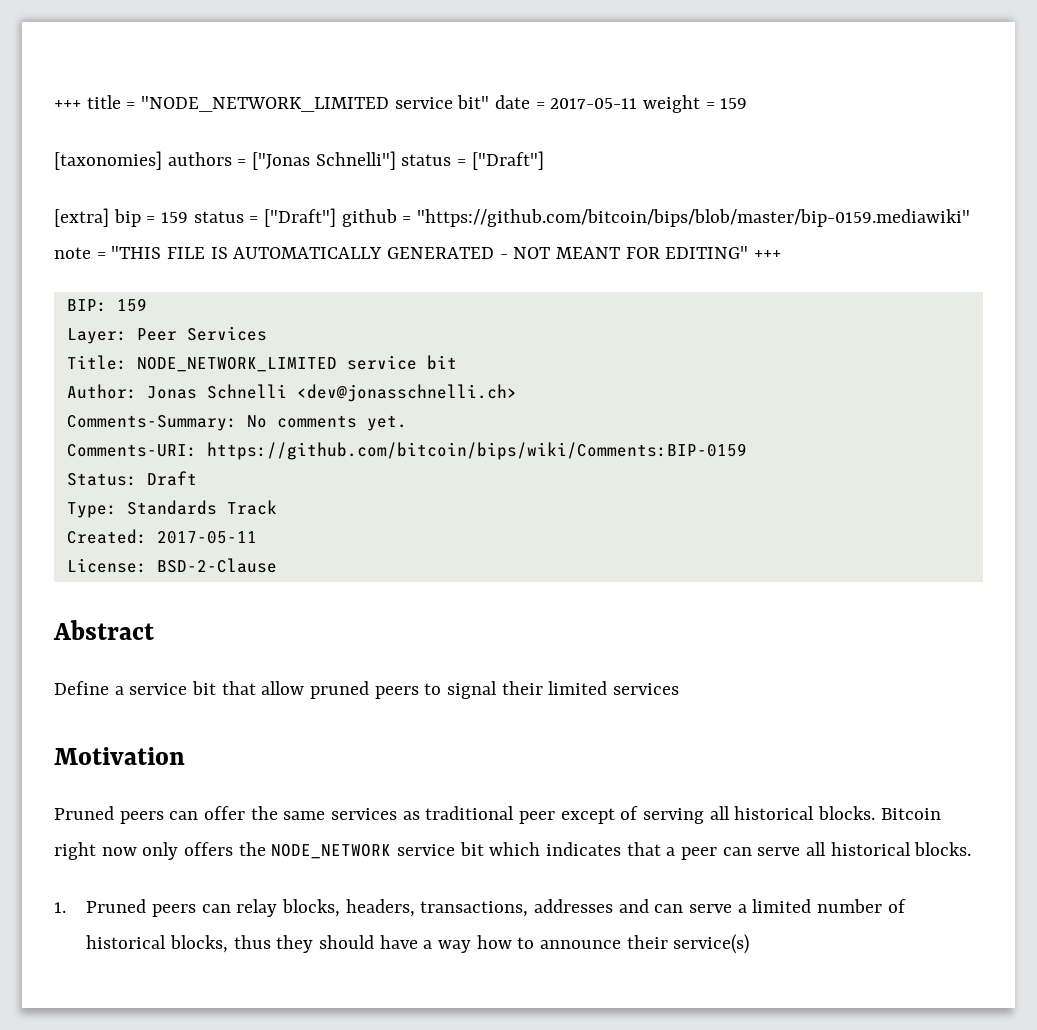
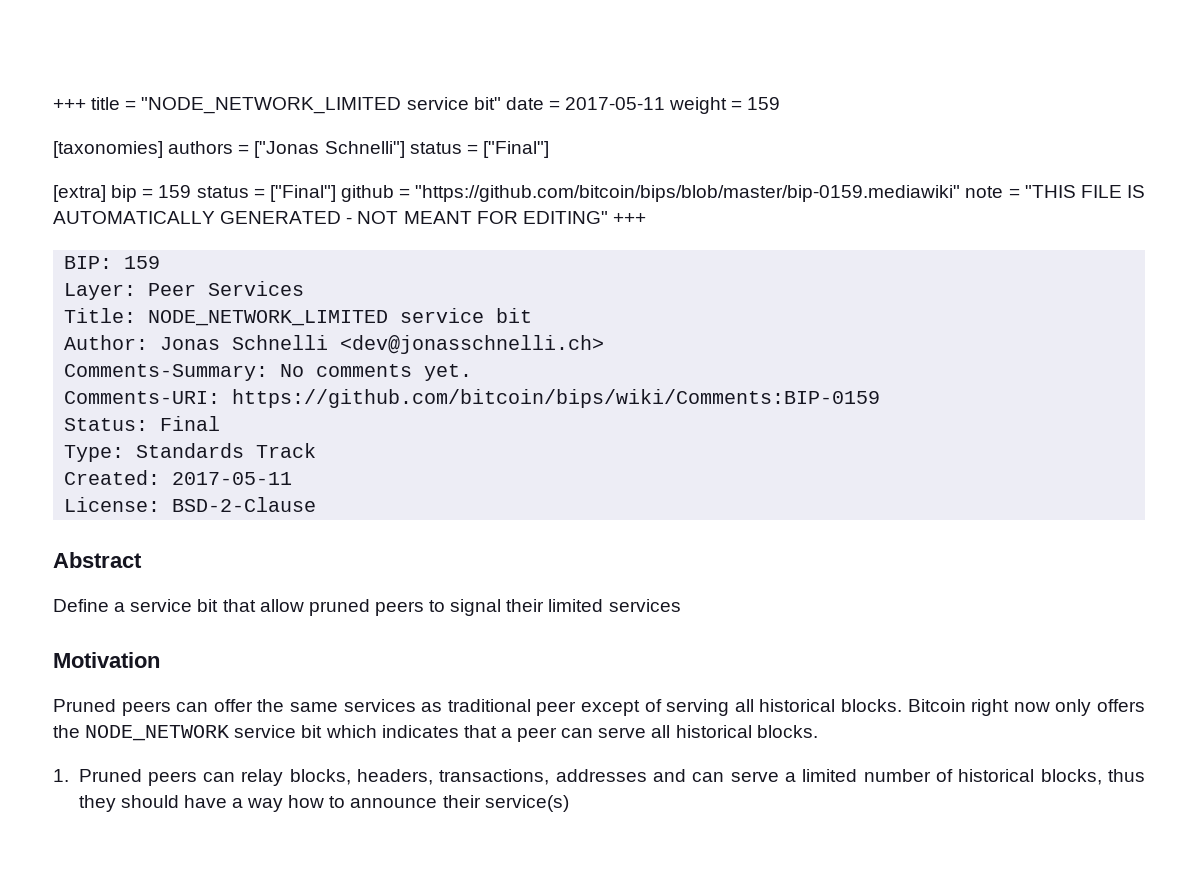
[471,151,544,170] ["Draft"] -> [482,141,549,158] ["Final"]
[264,208,337,227] ["Draft"] -> [269,185,336,202] ["Final"]
[146,471,197,486] Draft -> [160,416,221,431] Final

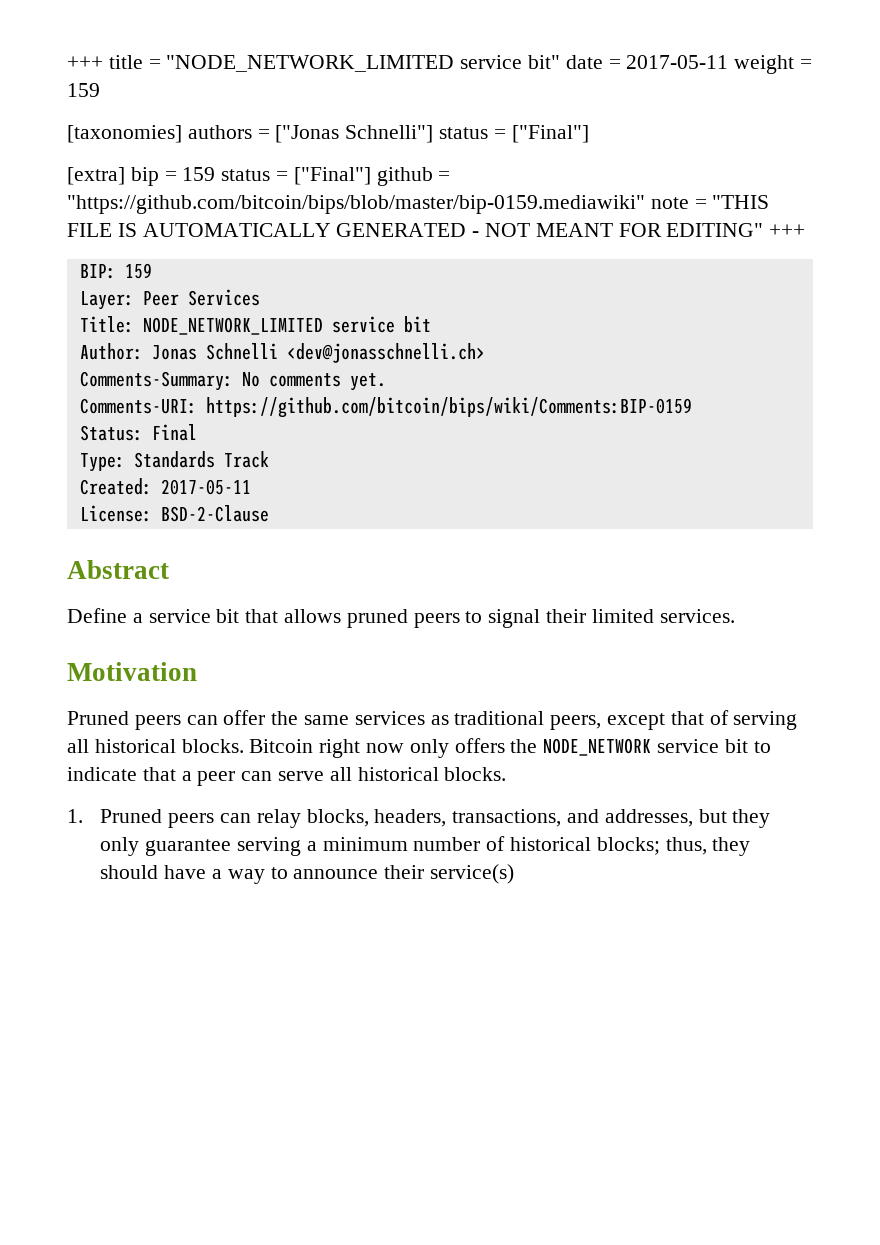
[259,599,304,612] allow -> [284,609,342,623] allows
[608,599,681,612] services -> [659,609,735,623] services.
[536,700,641,716] peer except -> [550,711,704,730] peers, except that
[325,725,459,738] which indicates -> [753,741,771,753] [67,767,137,781] to indicate
[555,769,858,782] addresses and can serve a limited -> [566,809,771,828] [100,837,408,856] and addresses, but they only guarantee serving a minimum
[1040,769,1146,785] blocks, thus -> [596,837,707,855] blocks; thus,
[288,795,325,808] how -> (265, 876) none

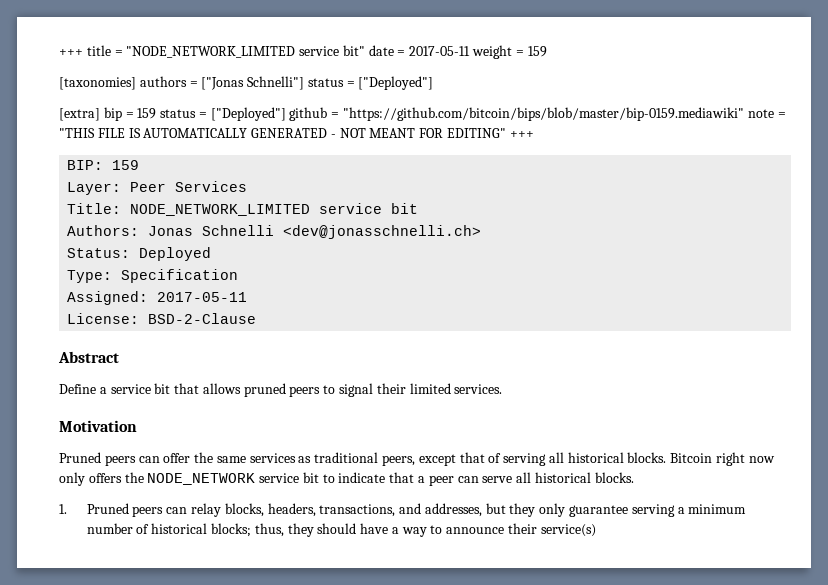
[511,125,589,143] ["Final"] -> [358,76,434,90] ["Deployed"]
[293,167,371,185] ["Final"] -> [210,107,286,121] ["Deployed"]
[79,343,143,360] Author: -> [67,225,140,236] Authors:
[79,371,386,391] [79,397,692,418] // Comments-Summary: No comments yet. // Comments-URI: https://github.com/bitcoin/bips/wiki/Comments:BIP-0159 -> (482, 232) none
[151,424,197,441] Final -> [139,247,212,261] Deployed
[133,451,269,468] [79,478,152,495] Standards Track // Created: -> [121,269,239,283] [67,291,149,305] Specification // Assigned:

